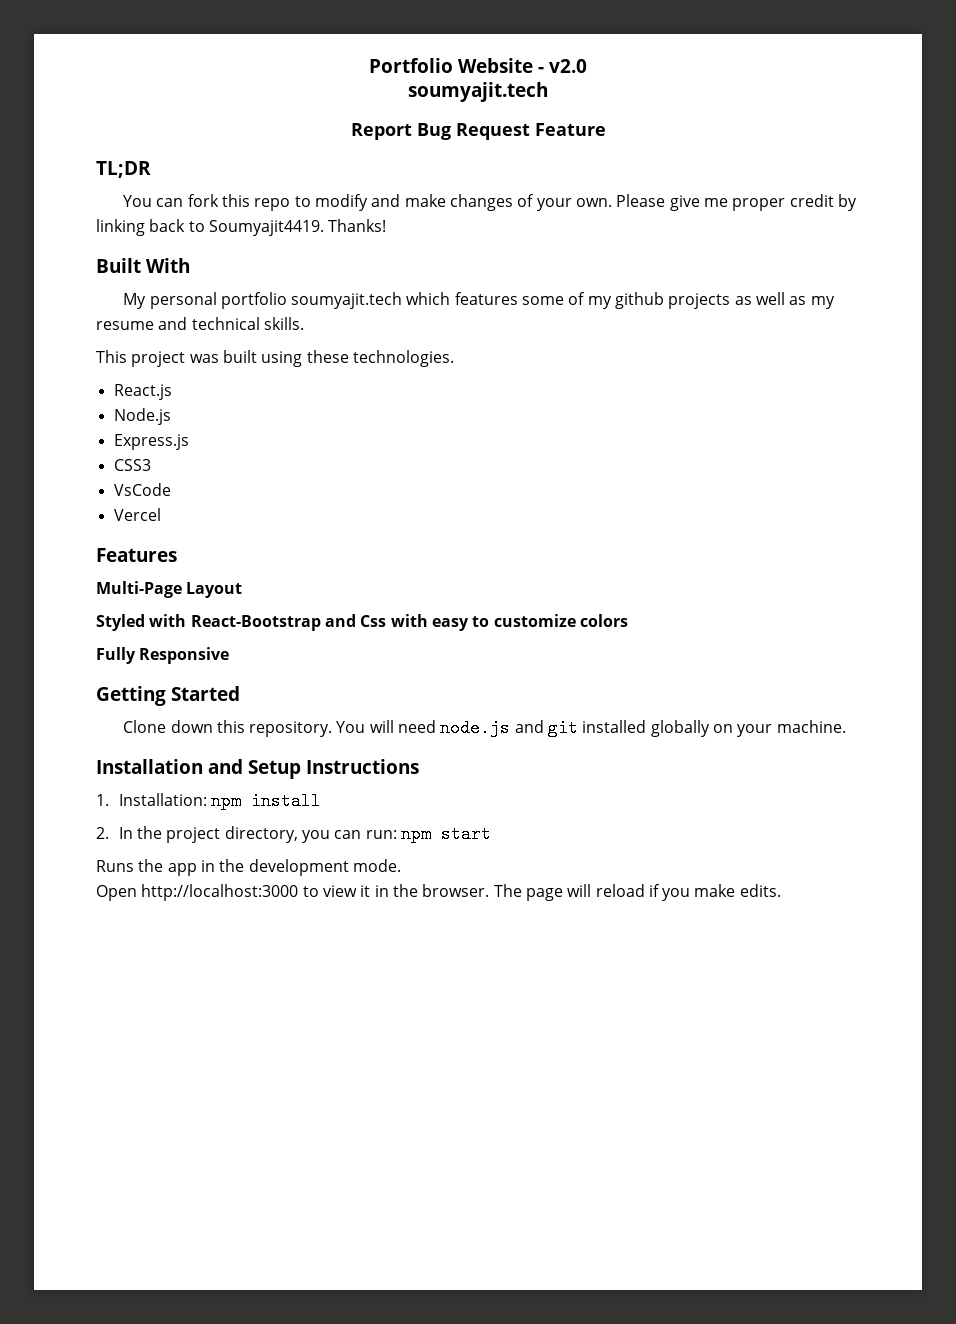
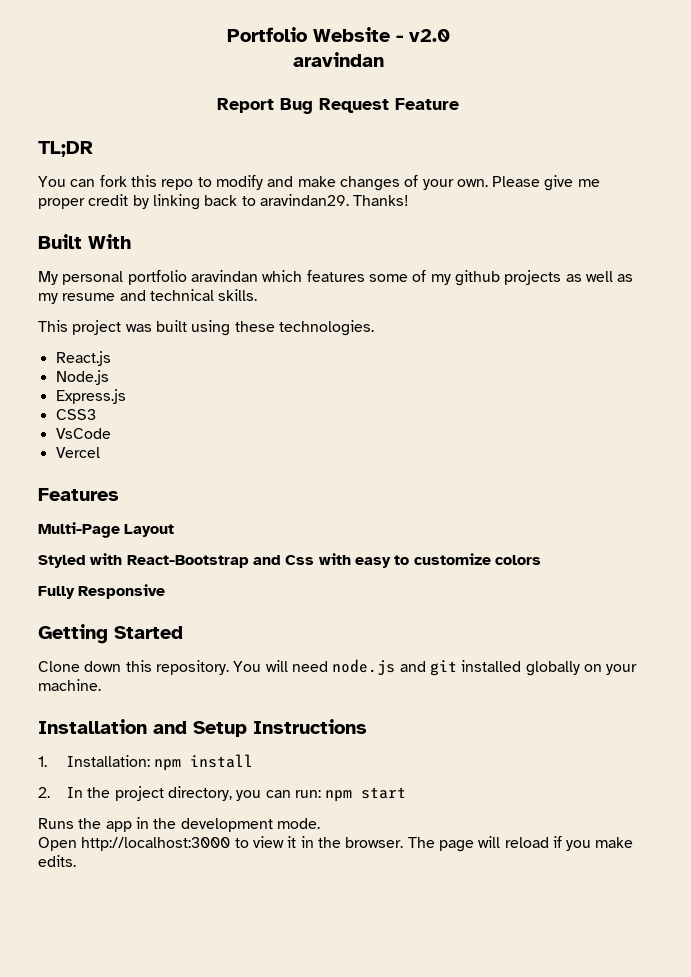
[408,82,548,102] soumyajit.tech -> [292,52,384,67] aravindan
[208,220,324,236] Soumyajit4419. -> [259,194,349,206] aravindan29.
[291,292,403,309] soumyajit.tech -> [190,270,258,282] aravindan

